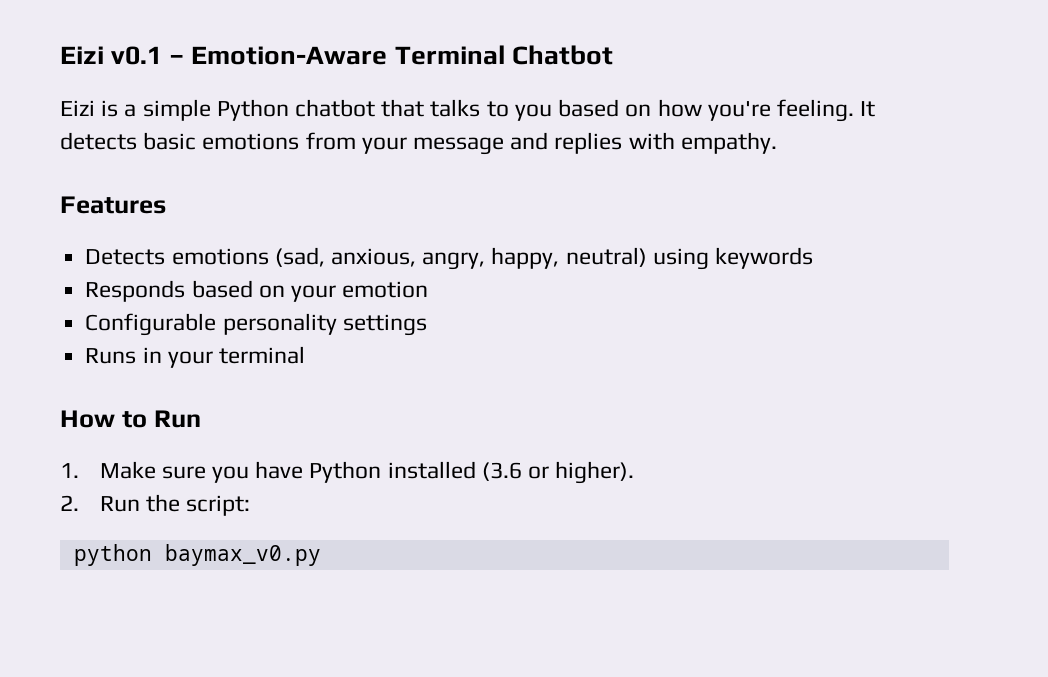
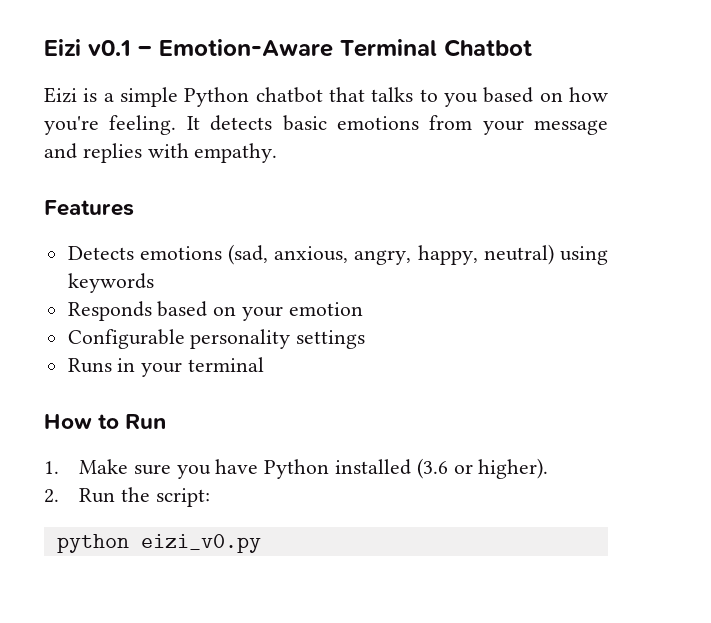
[164,544,321,566] baymax_v0.py -> [140,534,261,553] eizi_v0.py

